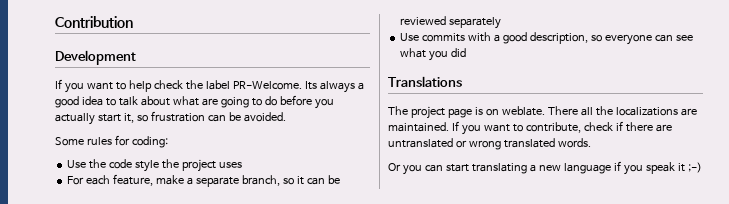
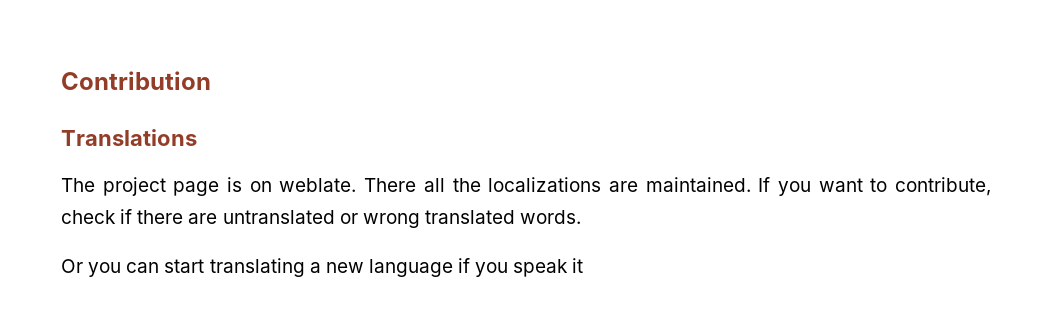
[55,50,136,65] [55,79,364,93] [55,95,334,109] [55,111,286,125] [55,135,168,148] [67,159,242,172] [67,174,340,187] [400,16,502,29] [400,32,693,45] [400,48,467,61] // Development // If you want to help check the label PR-Welcome. Its always a good idea to talk about what are going to do before you actually start it, so frustration can be avoided. // Some rules for coding: // Use the code style the project uses // For each feature, make a separate branch, so it can be reviewed separately // Use commits with a good description, so everyone can see what you did -> (211, 80) none
[687,162,702,173] ;-) -> (584, 265) none

